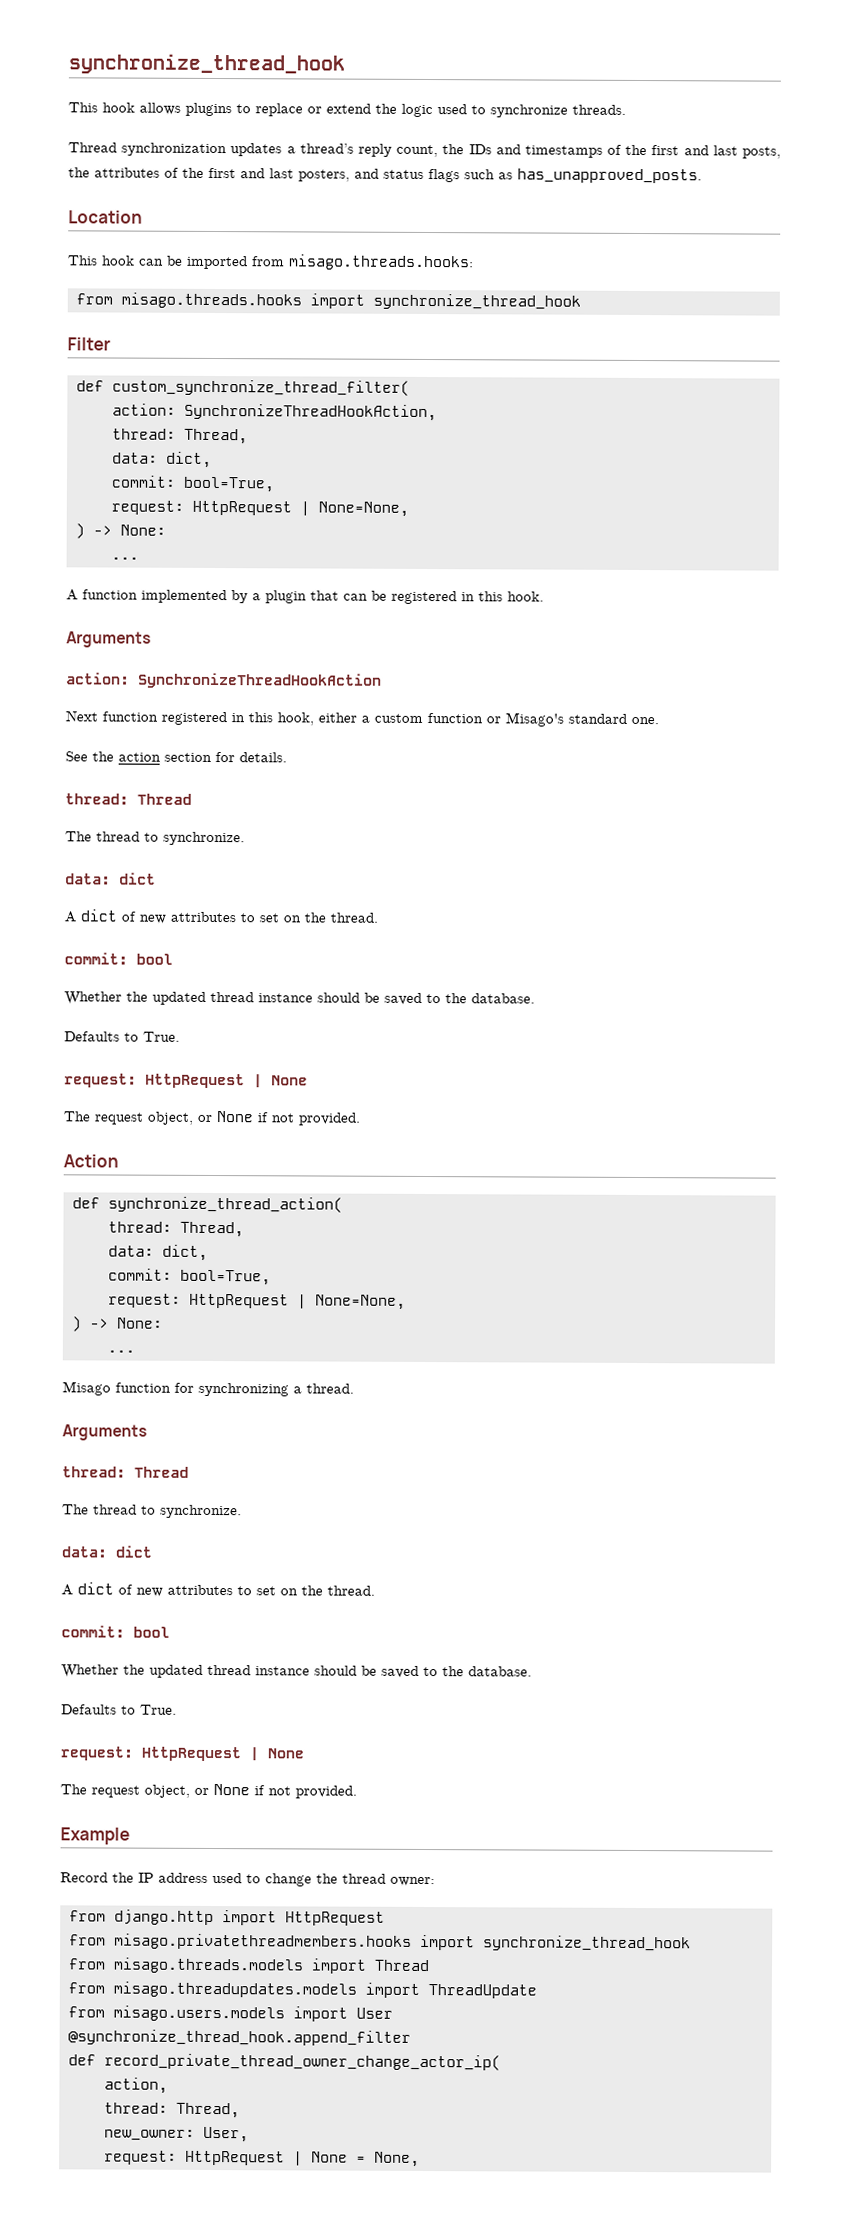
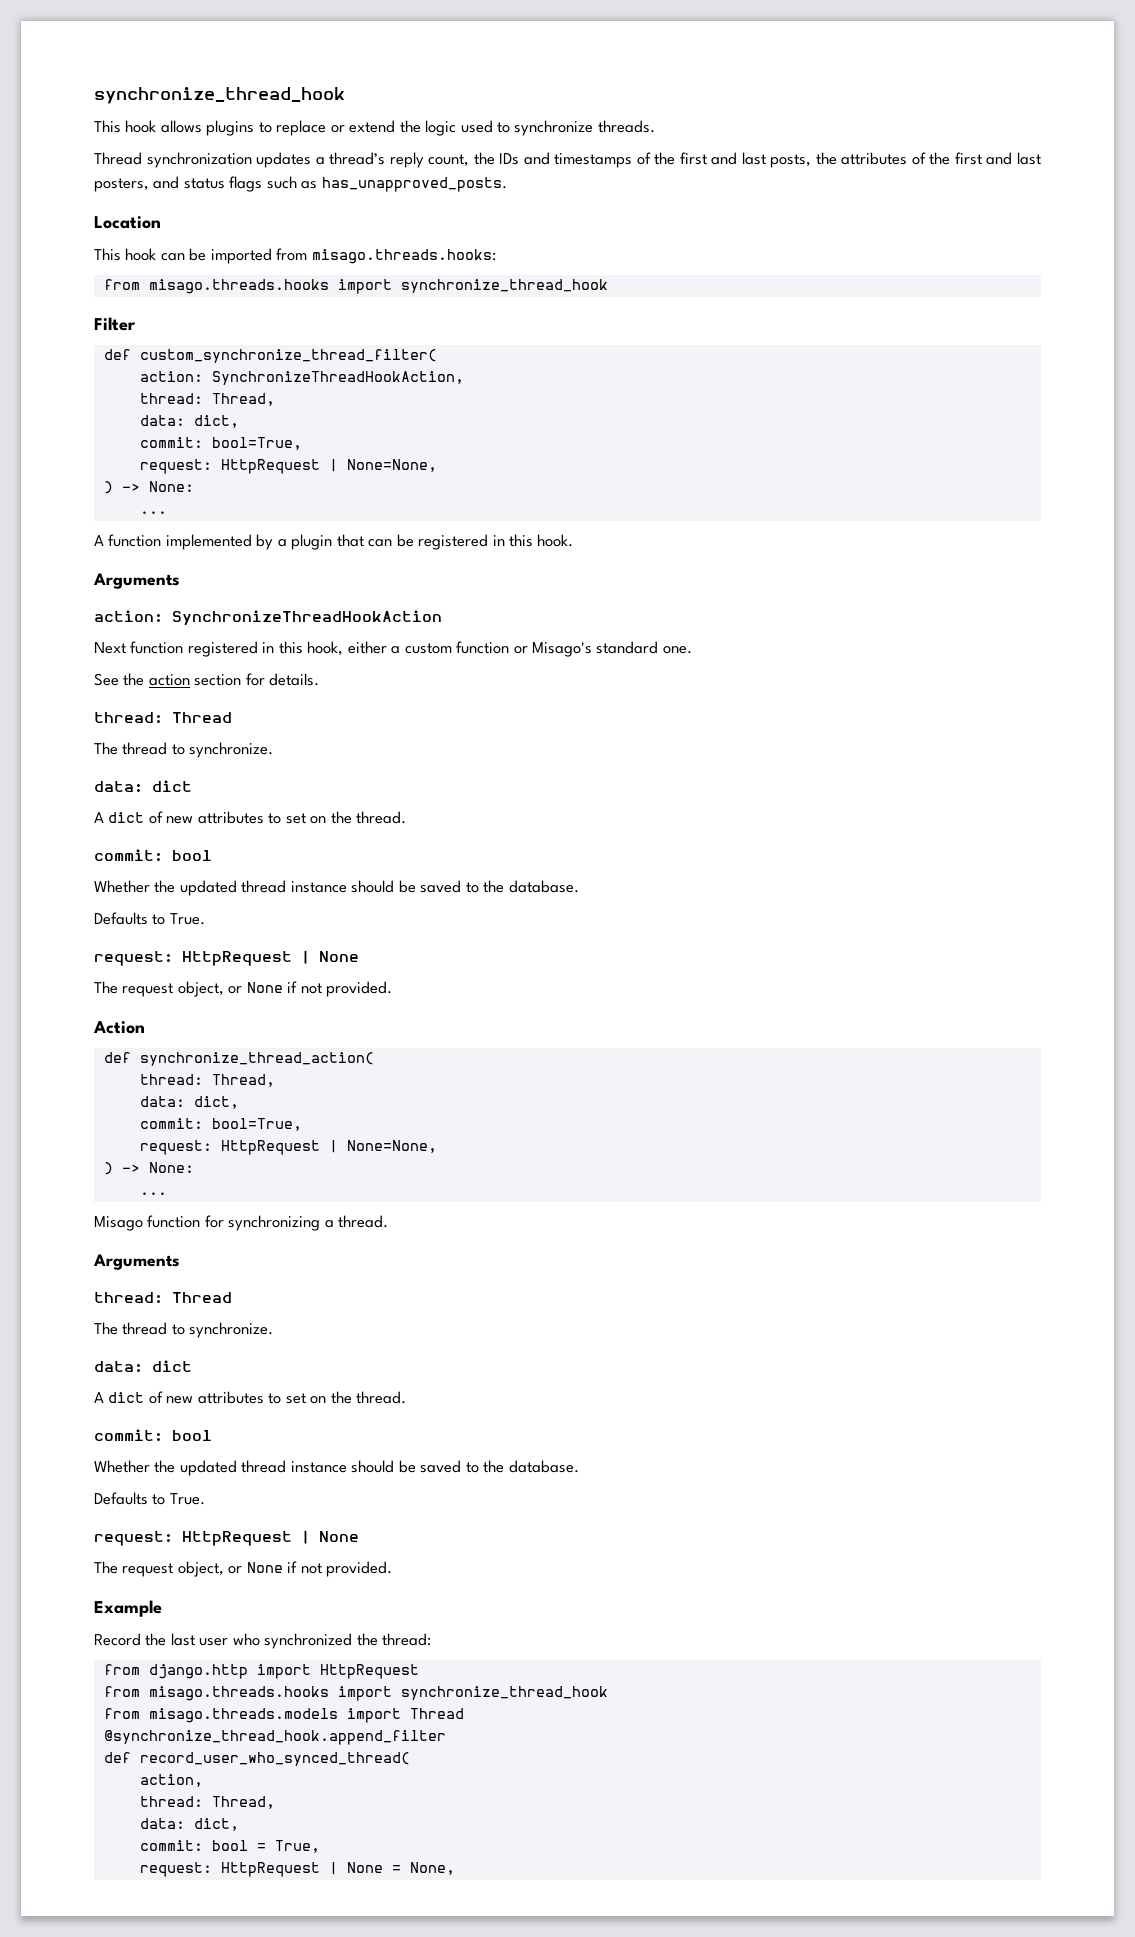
[138,1872,435,1887] IP address used to change the thread owner: -> [170,1633,432,1649] last user who synchronized the thread:
[113,1933,412,1950] misago.privatethreadmembers.hooks -> [148,1686,329,1701] misago.threads.hooks
[67,1981,537,1999] [67,2005,393,2022] // from misago.threadupdates.models import ThreadUpdate // from misago.users.models import User -> (464, 1713) none
[103,2053,501,2071] record_private_thread_owner_change_actor_ip( -> [139,1752,410,1766] record_user_who_synced_thread(
[103,2126,249,2143] new_owner: User, -> [139,1818,239,1831] [139,1840,320,1853] data: dict, // commit: bool = True,

